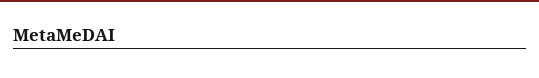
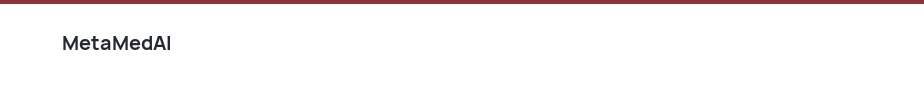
[13,29,115,41] MetaMeDAI -> [62,36,172,50] MetaMedAI

